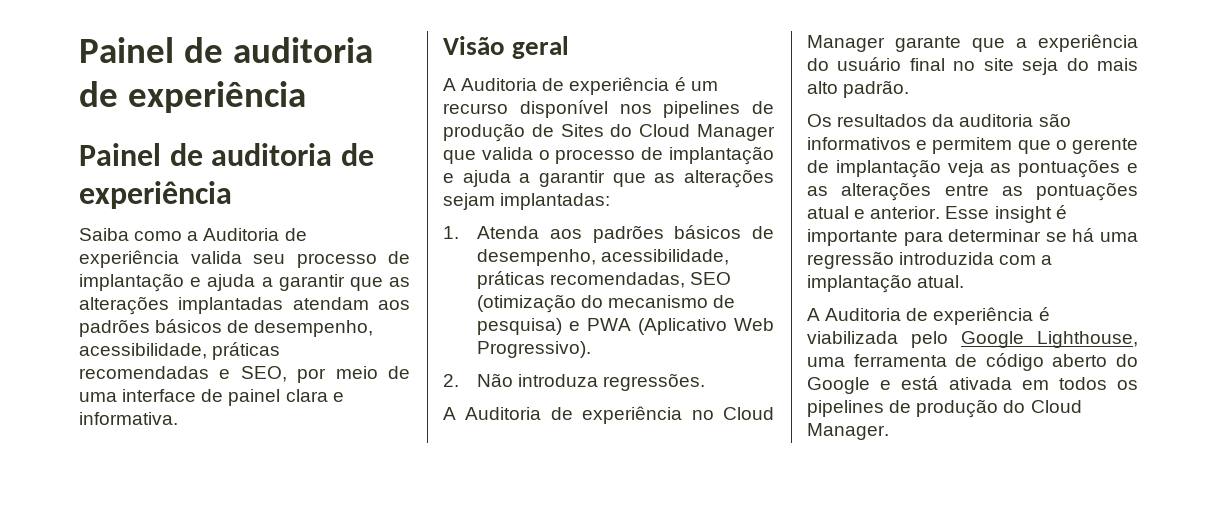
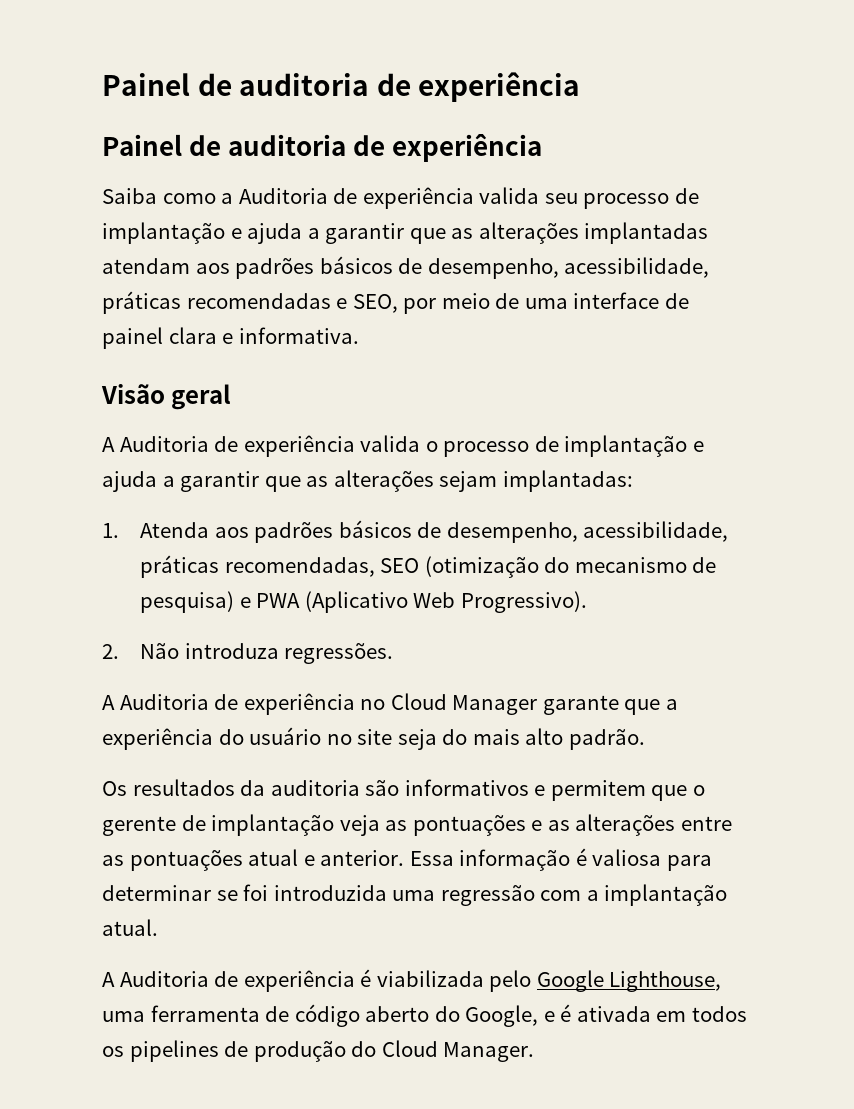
[674,77,718,91] [443,100,774,118] [443,123,775,142] [443,150,476,164] é um recurso disponível nos pipelines de produção de Sites do Cloud Manager que -> (355, 446) none
[909,58,945,71] final -> (322, 736) none
[945,205,1067,223] [807,229,898,246] Esse insight é importante -> [409,848,662,871] Essa informação é valiosa
[1072,228,1095,242] há -> [243,884,387,901] foi introduzida
[899,252,995,265] introduzida -> (535, 895) none
[807,376,939,394] Google e está -> [465,1004,572,1027] Google, e é

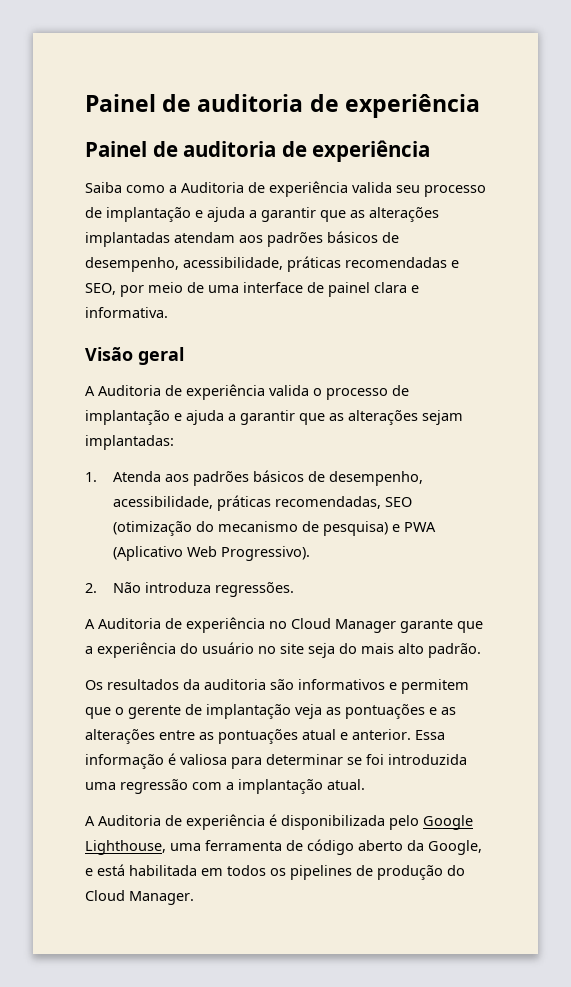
[376,970,484,987] viabilizada -> [281,815,385,830] disponibilizada
[434,1006,460,1022] do -> [407,840,424,851] da
[560,1004,651,1022] é ativada -> [97,864,197,876] está habilitada

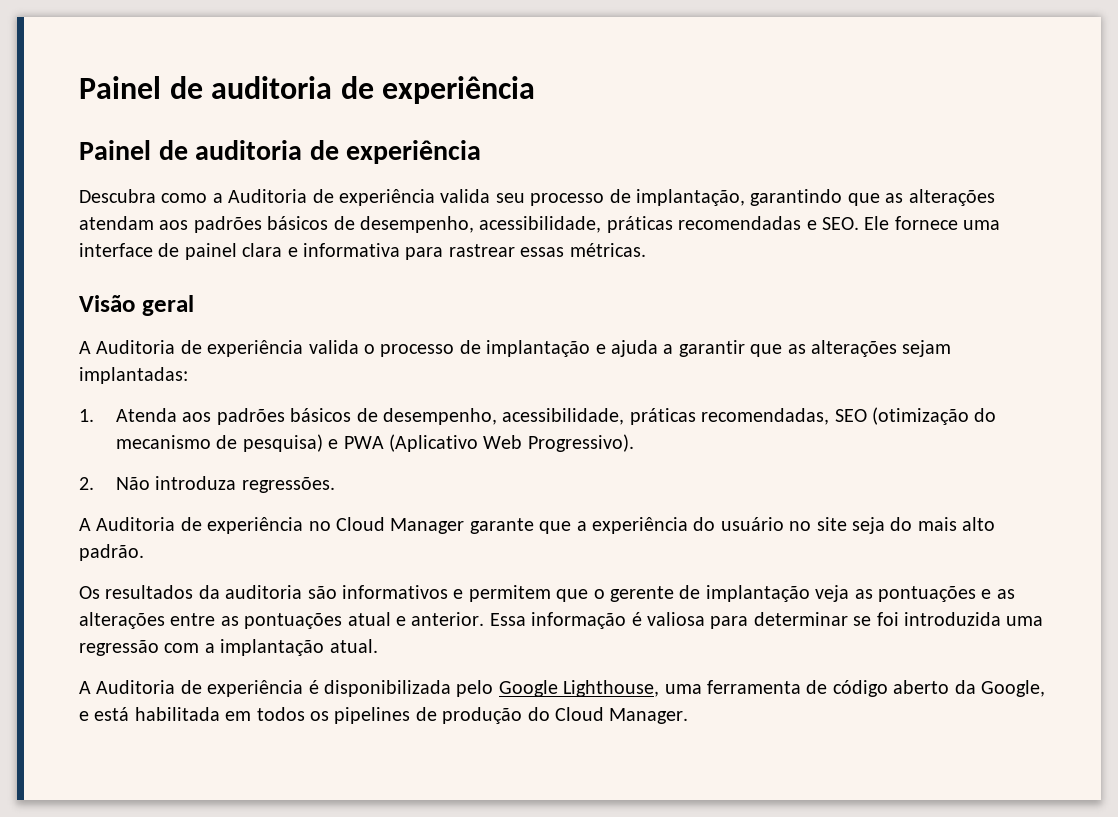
[85,182,122,193] Saiba -> [79,189,156,203] Descubra
[106,207,439,222] [85,232,170,247] implantação e ajuda a garantir que as alterações implantadas -> [635,189,995,206] implantação, garantindo que as alterações
[85,282,204,297] SEO, por meio de -> [821,216,958,230] SEO. Ele fornece
[85,307,168,318] informativa. -> [303,243,646,260] informativa para rastrear essas métricas.

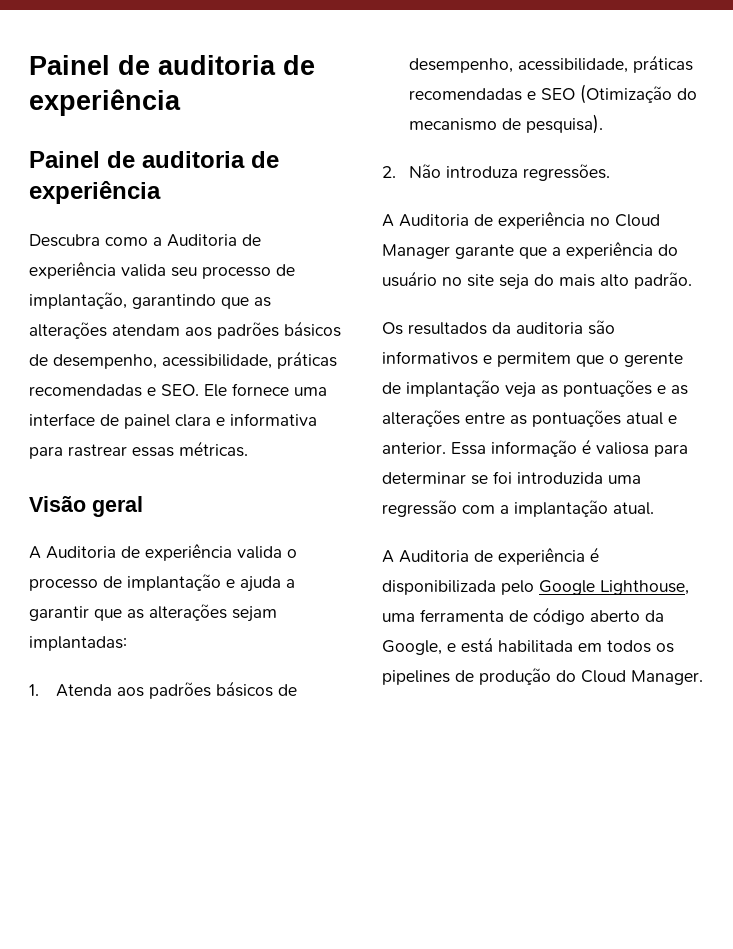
[701,407,997,425] [116,434,634,452] recomendadas, SEO (otimização do mecanismo de pesquisa) e PWA (Aplicativo Web Progressivo). -> [409,84,698,104] [409,114,604,134] recomendadas e SEO (Otimização do mecanismo de pesquisa).

